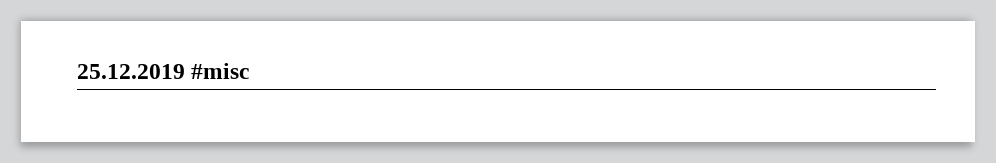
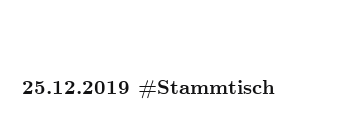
[191,63,250,79] #misc -> [138,80,275,99] #Stammtisch

